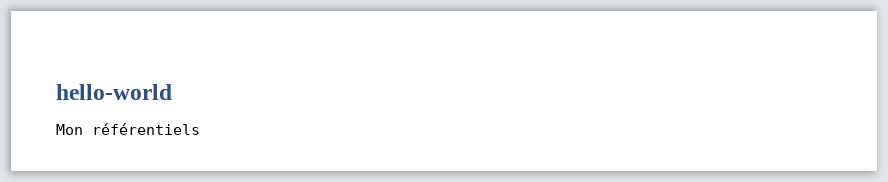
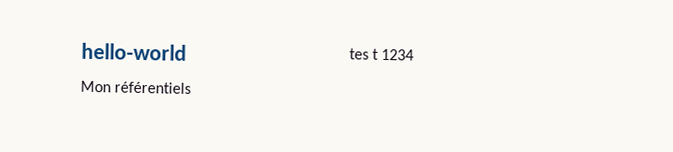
(200, 129) none -> [349,48,415,61] // tes t 1234

